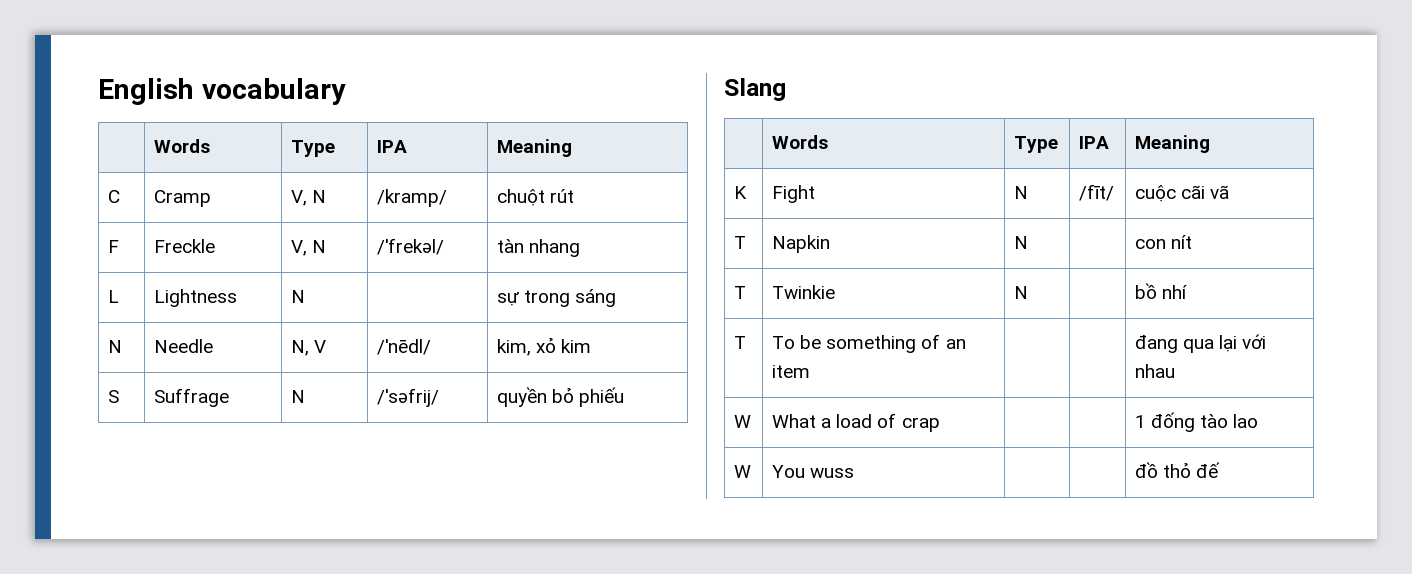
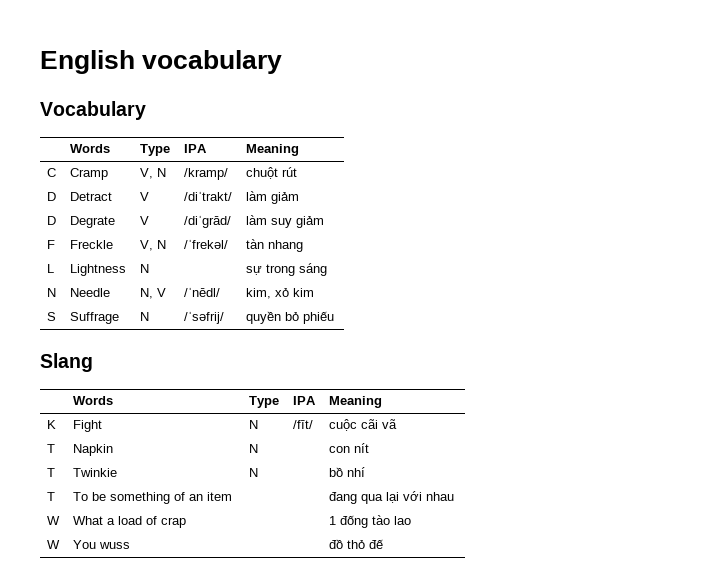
(346, 91) none -> [40,101,146,120] // Vocabulary
(575, 196) none -> [46,192,56,201] [69,192,112,201] [139,192,149,201] [183,191,232,201] [245,191,299,204] [46,216,56,225] [69,216,115,228] [139,216,149,225] [183,215,231,228] [245,215,324,228] // D | Detract | V | /diˈtrakt/ | làm giảm // D | Degrate | V | /diˈgrād/ | làm suy giảm

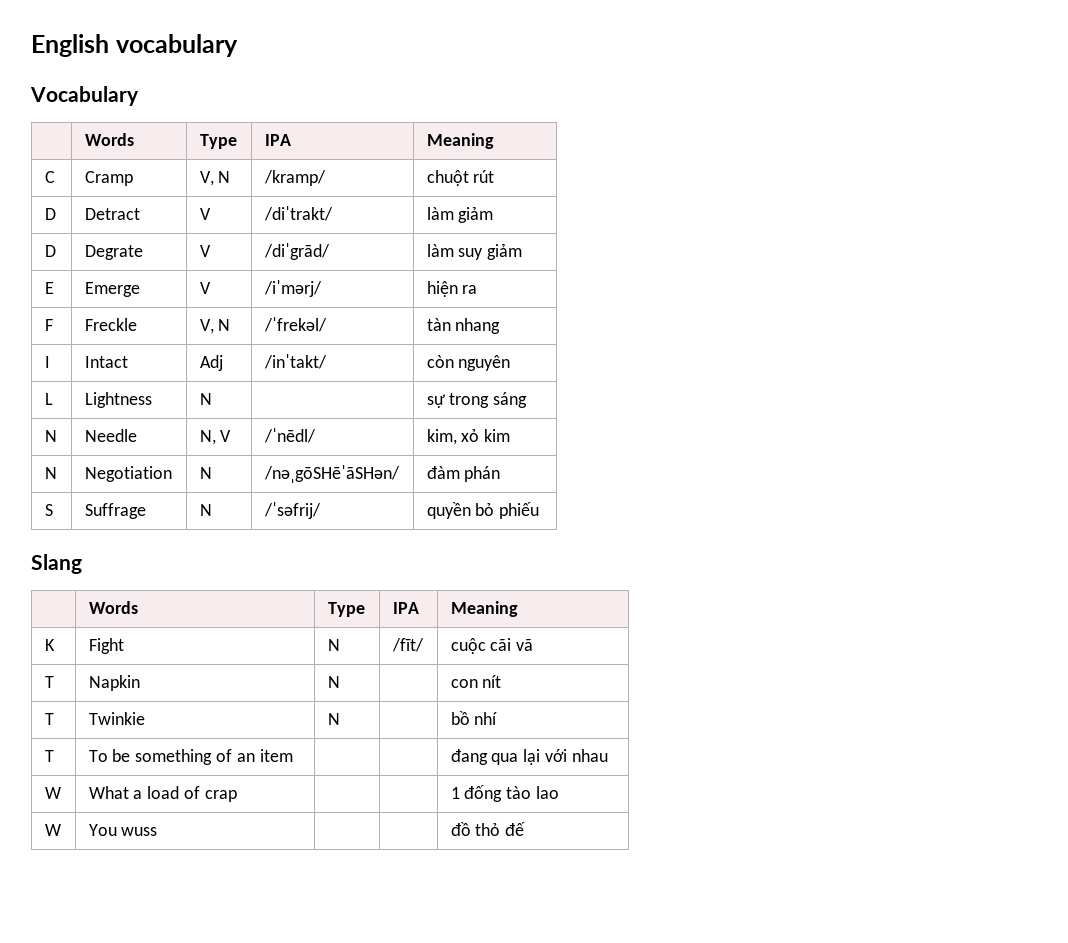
(324, 222) none -> [44,282,54,294] [84,282,140,297] [199,282,211,294] [263,280,322,297] [426,281,478,297] // E | Emerge | V | /iˈmərj/ | hiện ra
(303, 246) none -> [44,356,50,368] [84,356,128,368] [199,355,223,371] [263,354,327,369] [426,355,511,371] // I | Intact | Adj | /inˈtakt/ | còn nguyên
(314, 292) none -> [44,467,57,479] [84,466,172,482] [199,467,212,479] [263,465,400,483] [426,466,501,482] // N | Negotiation | N | /nəˌgōSHēˈāSHən/ | đàm phán

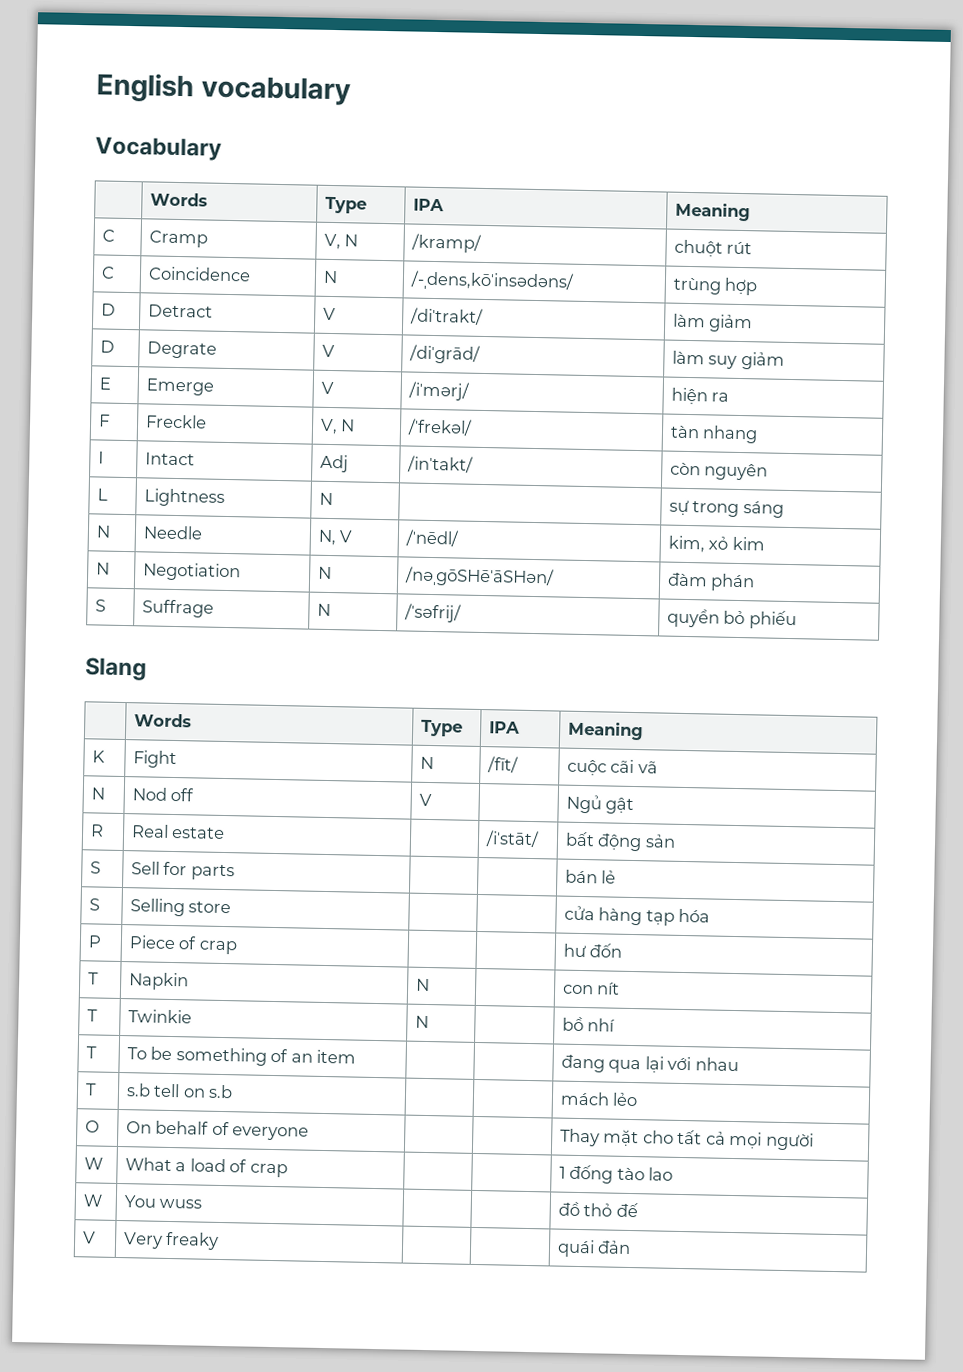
(495, 176) none -> [100,266,115,279] [147,266,251,282] [322,270,338,284] [409,270,575,292] [672,276,759,296] // C | Coincidence | N | /-ˌdens,kōˈinsədəns/ | trùng hợp
(534, 645) none -> [90,787,105,800] [131,787,195,802] [418,793,432,807] [565,794,635,815] [89,824,104,837] [130,824,226,840] [484,830,540,848] [564,831,676,852] [89,861,101,874] [130,861,235,881] [564,869,617,884] [88,898,100,911] [129,898,232,917] [563,905,711,926] [87,935,102,948] [128,935,237,955] [562,943,623,958] // N | Nod off | V | | Ngủ gật // R | Real estate | | /iˈstāt/ | bất động sản // S | Sell for parts | | | bán lẻ // S | Selling store | | | cửa hàng tạp hóa // P | Piece of crap | | | hư đốn
(608, 755) none -> [84,1083,97,1096] [125,1083,234,1099] [559,1091,639,1107] [84,1120,100,1133] [125,1120,310,1141] [559,1128,814,1151] // T | s.b tell on s.b | | | mách lẻo // O | On behalf of everyone | | | Thay mặt cho tất cả mọi người
(526, 829) none -> [82,1231,96,1244] [122,1231,220,1250] [556,1239,632,1258] // V | Very freaky | | | quái đản

